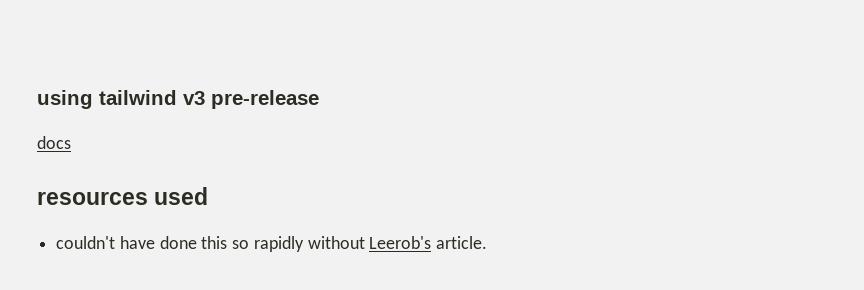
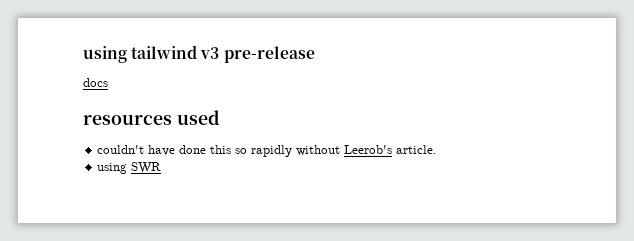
(488, 242) none -> [97,162,162,174] // using SWR

